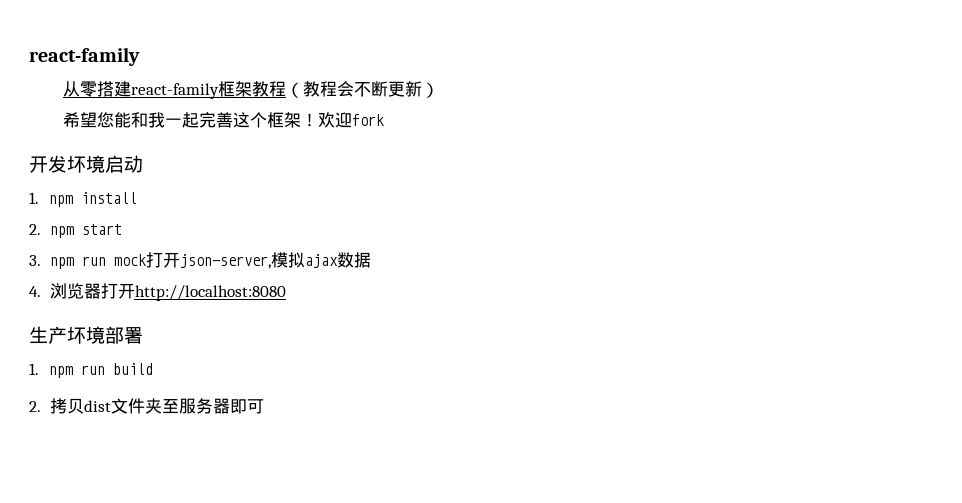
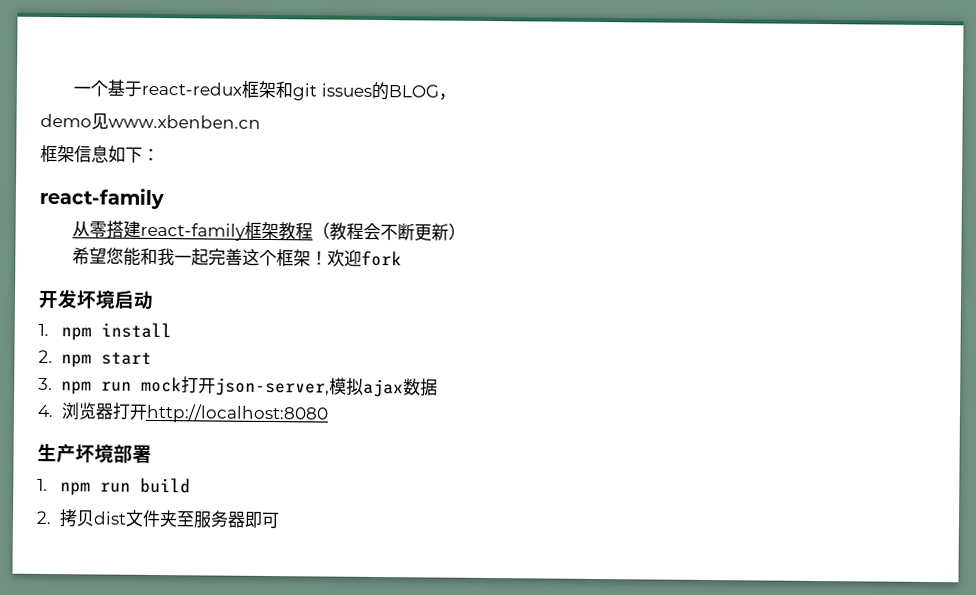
(29, 56) none -> [73,79,456,101] [40,113,261,130] [40,144,160,163] 一个基于react-redux框架和git issues的BLOG， // demo见www.xbenben.cn // 框架信息如下： //

